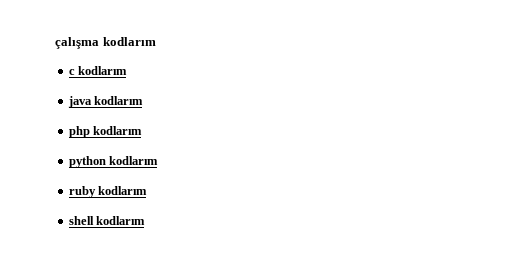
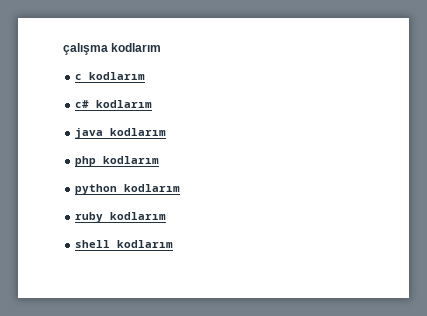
(128, 70) none -> [75,100,153,108] // c# kodlarım

